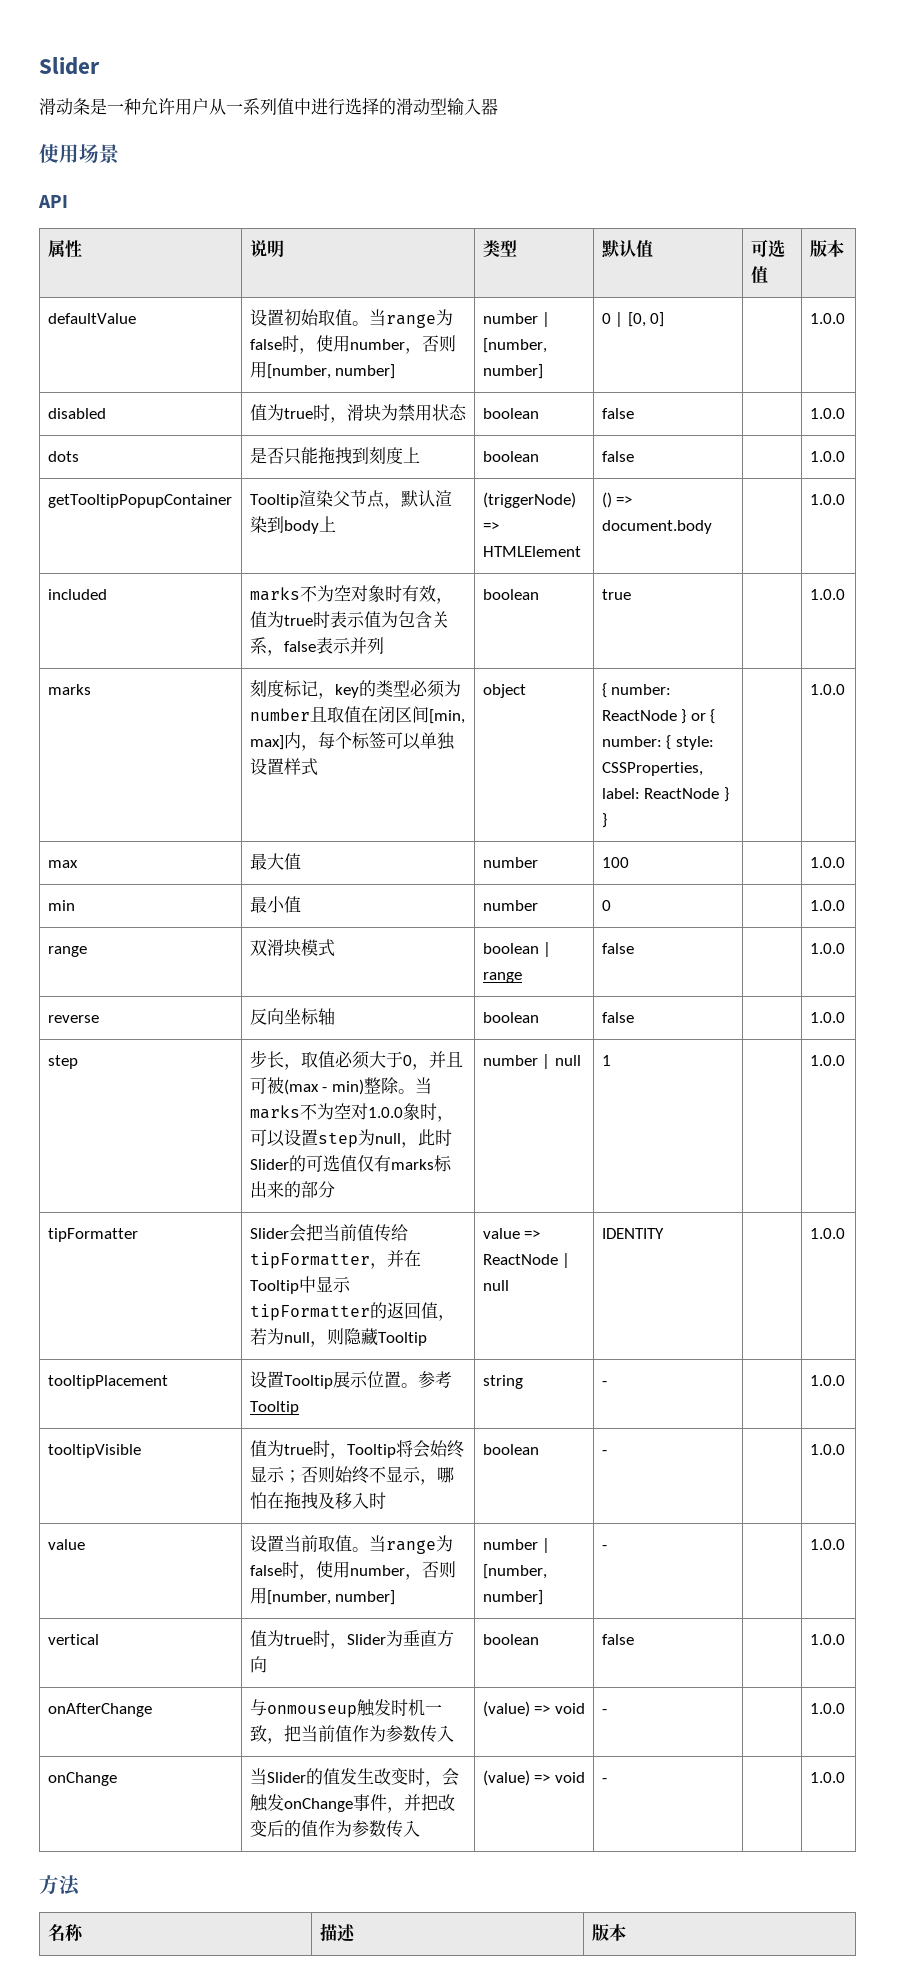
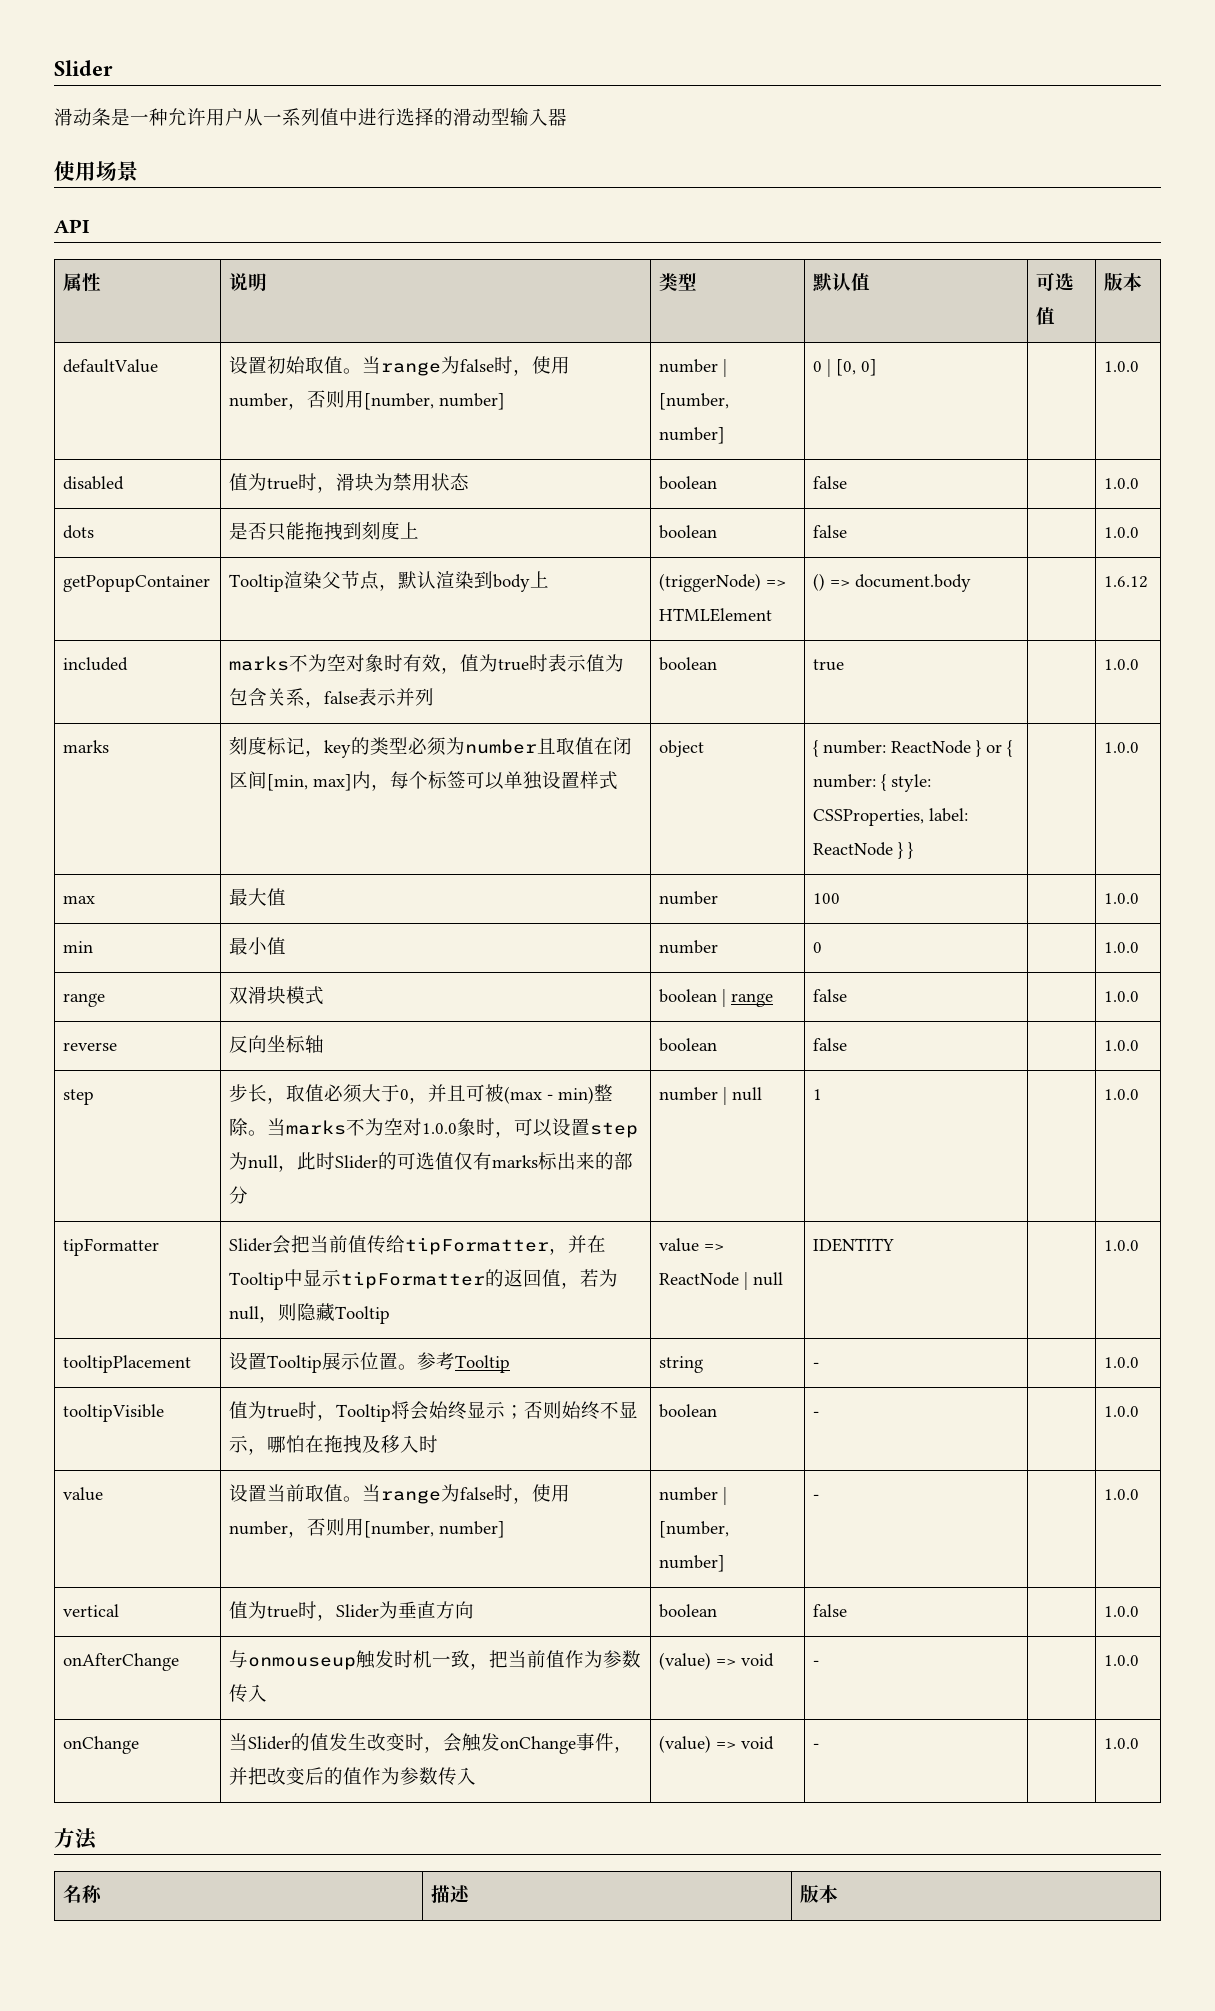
[47,494,232,508] getTooltipPopupContainer -> [63,575,211,592] getPopupContainer
[809,494,845,505] 1.0.0 -> [1104,576,1149,588] 1.6.12

